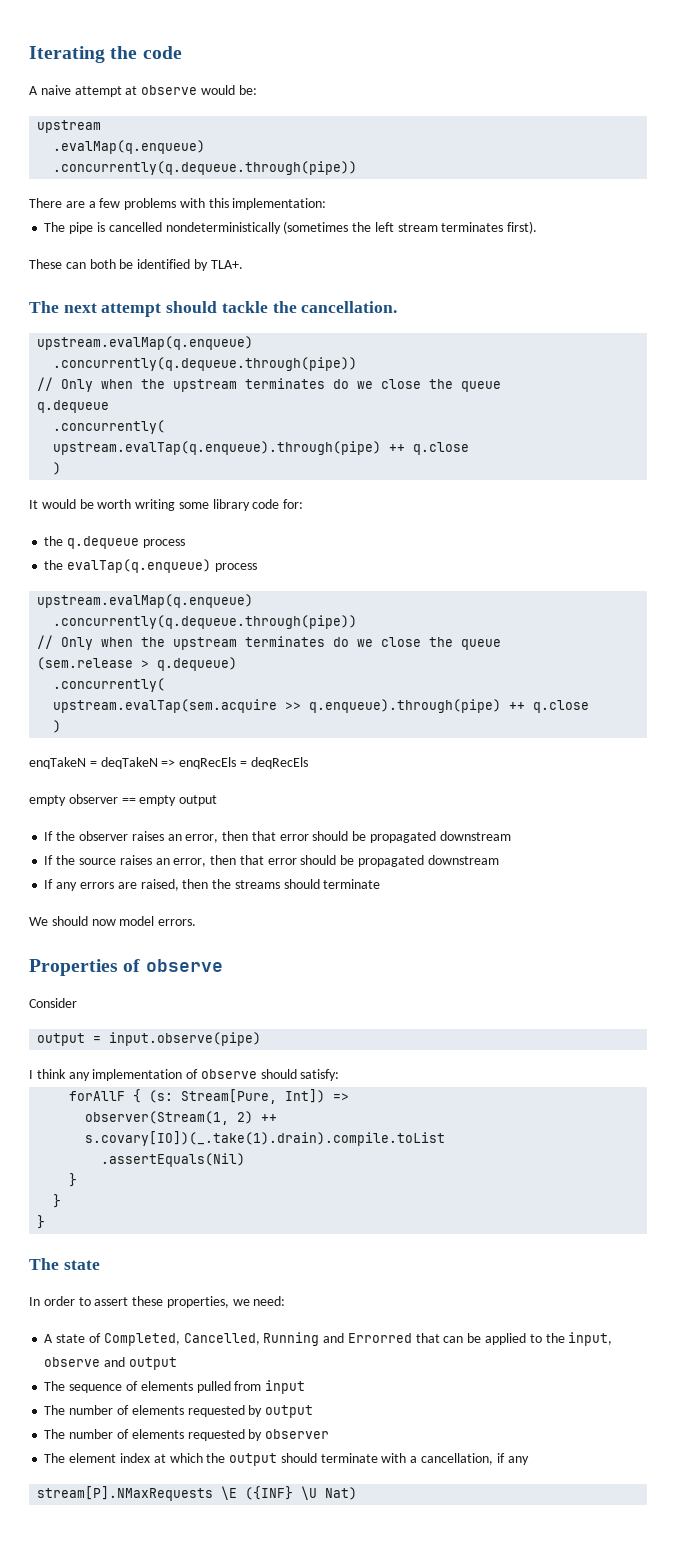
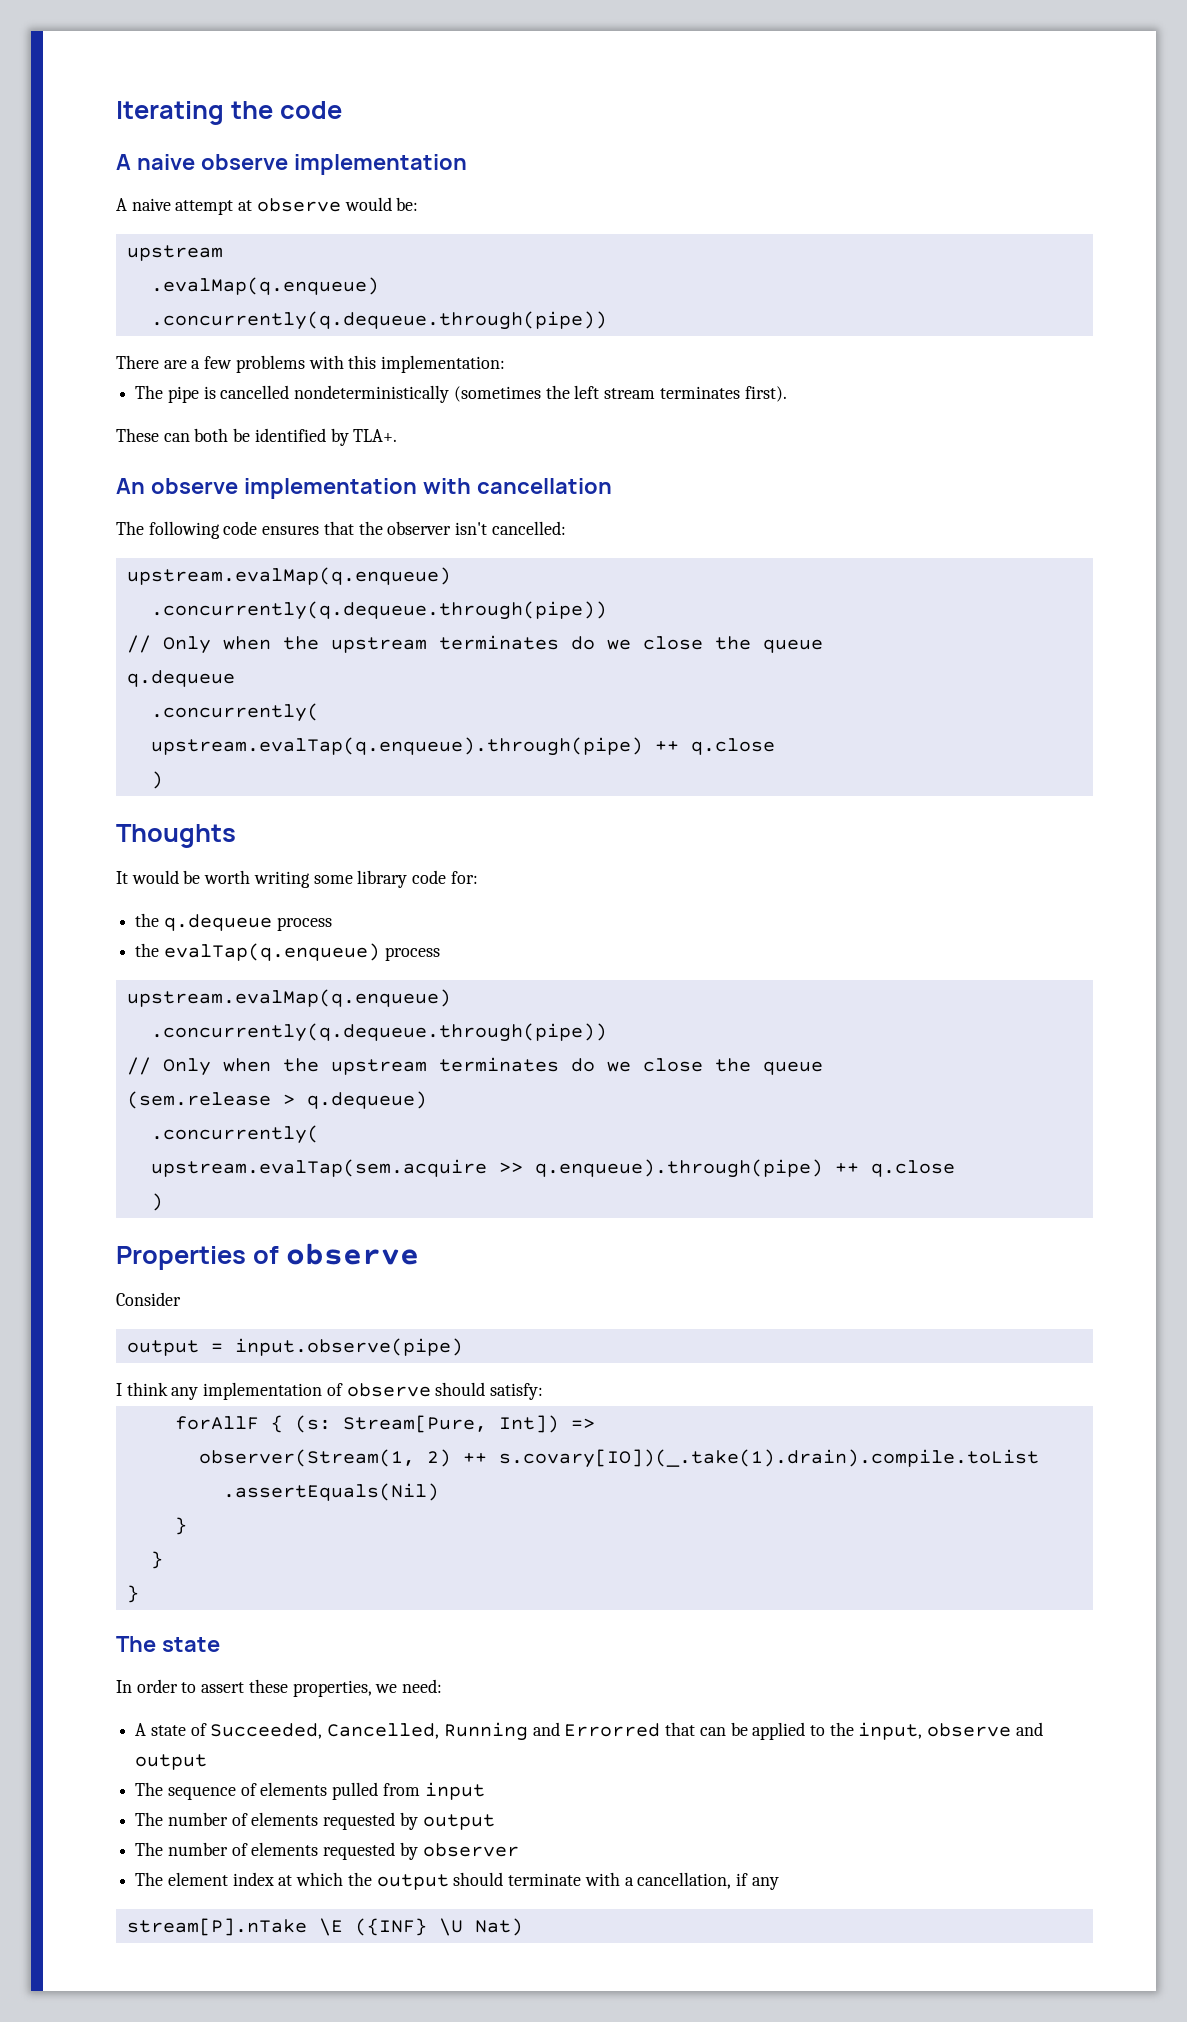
(182, 52) none -> [116,154,467,175] // A naive observe implementation
[29,301,398,317] The next attempt should tackle the cancellation. -> [116,478,612,499] [116,521,566,539] An observe implementation with cancellation // The following code ensures that the observer isn't cancelled:
(62, 468) none -> [116,824,236,848] // Thoughts
[29,757,308,769] [29,794,218,806] [44,831,511,843] [44,855,499,867] [44,879,381,891] [29,916,197,926] // enqTakeN = deqTakeN => enqRecEls = deqRecEls // empty observer == empty output // If the observer raises an error, then that error should be propagated downstream // If the source raises an error, then that error should be propagated downstream // If any errors are raised, then the streams should terminate // We should now model errors. -> (163, 1202) none
[103,1333,180,1346] Completed, -> [210,1723,323,1739] Succeeded,
[37,1486,214,1501] stream[P].NMaxRequests -> [126,1918,307,1936] stream[P].nTake

